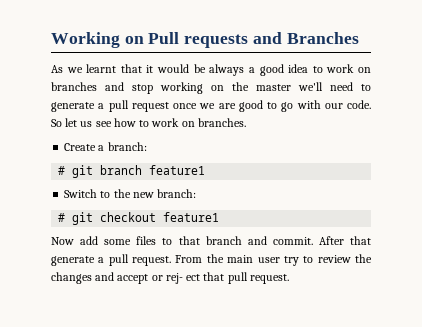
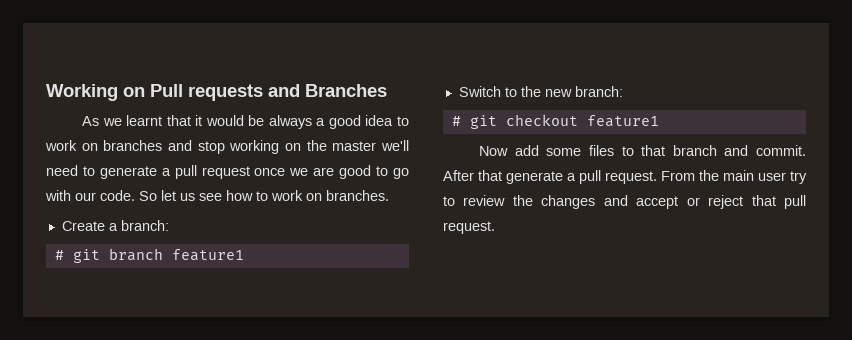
[165,273,201,284] rej- ect -> [708,195,744,209] reject

